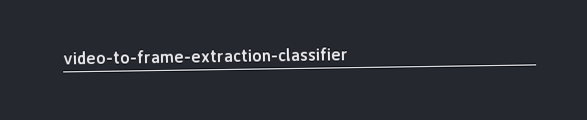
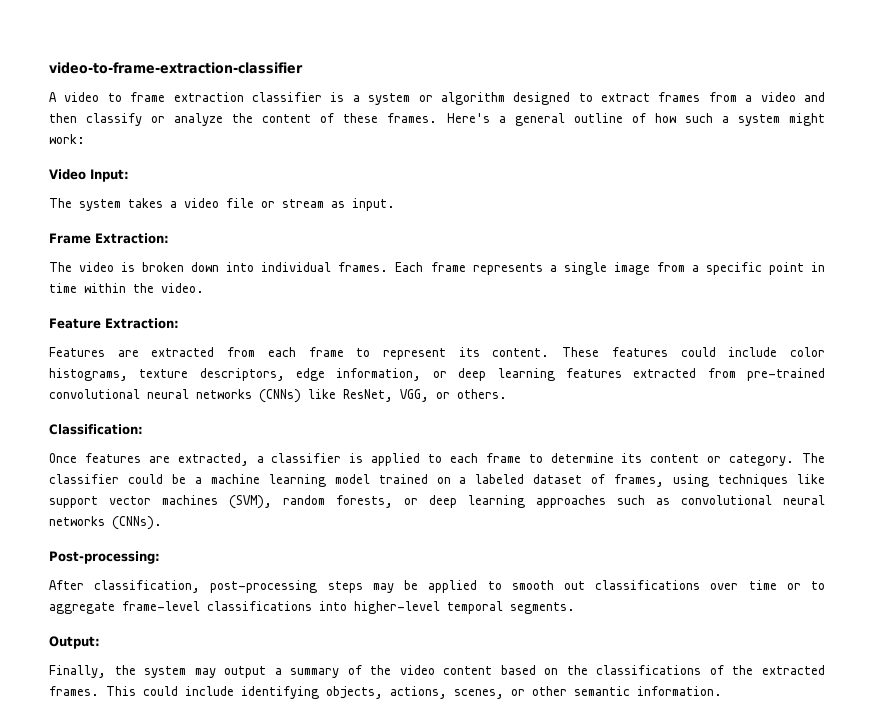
(349, 56) none -> [49,92,826,105] [49,113,825,126] [49,134,85,144] [49,169,129,182] [49,198,395,211] [49,233,169,244] [49,262,825,275] [49,283,204,293] [49,318,179,329] [49,347,825,360] [49,368,826,381] [49,389,507,403] [49,424,143,435] [49,453,825,466] [49,474,825,487] [49,495,825,509] [49,516,162,530] [49,551,160,564] [49,580,825,593] [49,601,575,614] [49,636,100,649] [49,665,825,678] [49,686,722,699] // A video to frame extraction classifier is a system or algorithm designed to extract frames from a video and then classify or analyze the content of these frames. Here's a general outline of how such a system might work: // Video Input: // The system takes a video file or stream as input. // Frame Extraction: // The video is broken down into individual frames. Each frame represents a single image from a specific point in time within the video. // Feature Extraction: // Features are extracted from each frame to represent its content. These features could include color histograms, texture descriptors, edge information, or deep learning features extracted from pre-trained convolutional neural networks (CNNs) like ResNet, VGG, or others. // Classification: // Once features are extracted, a classifier is applied to each frame to determine its content or category. The classifier could be a machine learning model trained on a labeled dataset of frames, using techniques like support vector machines (SVM), random forests, or deep learning approaches such as convolutional neural networks (CNNs). // Post-processing: // After classification, post-processing steps may be applied to smooth out classifications over time or to aggregate frame-level classifications into higher-level temporal segments. // Output: // Finally, the system may output a summary of the video content based on the classifications of the extracted frames. This could include identifying objects, actions, scenes, or other semantic information.

